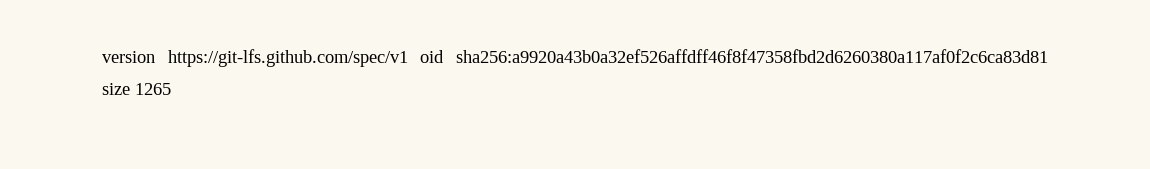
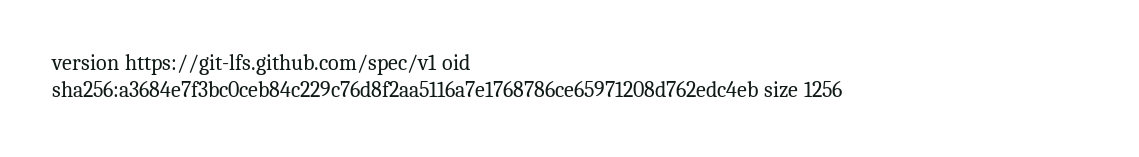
[456,49,1048,63] [102,83,171,95] sha256:a9920a43b0a32ef526affdff46f8f47358fbd2d6260380a117af0f2c6ca83d81 size 1265 -> [52,81,842,98] sha256:a3684e7f3bc0ceb84c229c76d8f2aa5116a7e1768786ce65971208d762edc4eb size 1256

